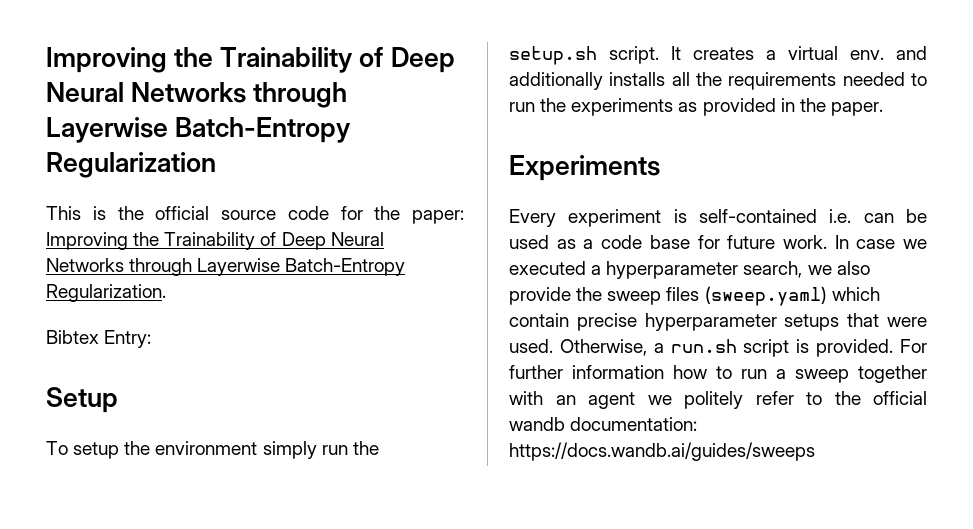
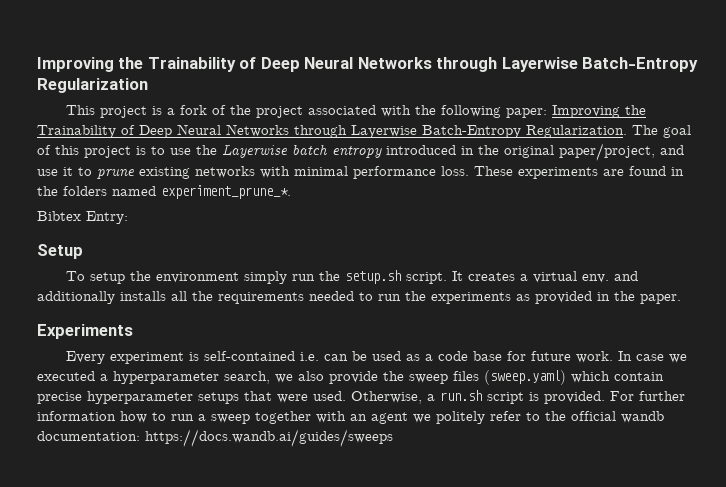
[92,206,401,220] is the official source code for the -> [99,105,501,118] project is a fork of the project associated with the following
(166, 293) none -> [632,125,691,138] [37,143,684,161] [37,166,684,179] [37,185,291,199] The goal of this project is to use the Layerwise batch entropy introduced in the original paper/project, and use it to prune existing networks with minimal performance loss. These experiments are found in the folders named experiment_prune_*.

